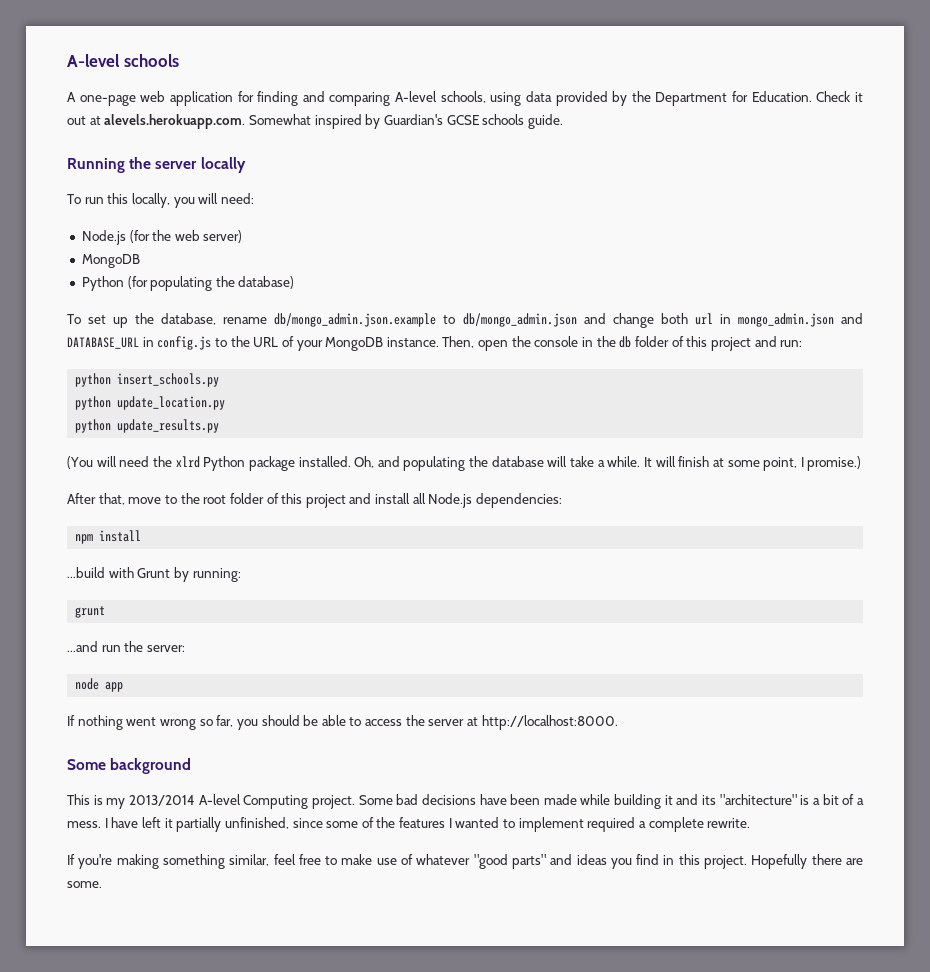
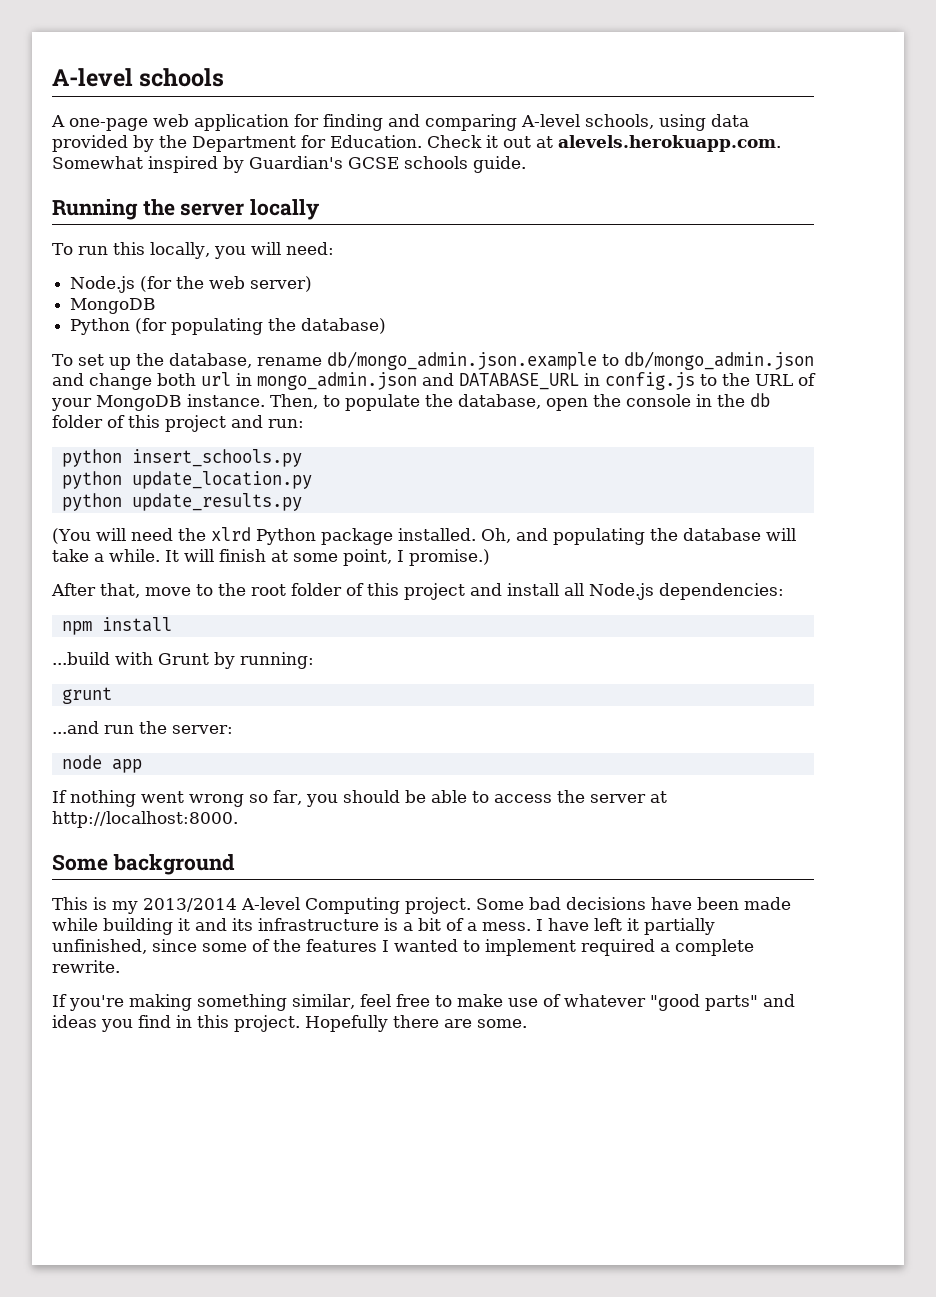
(475, 342) none -> [323,394,541,411] to populate the database,
[719,794,797,805] "architecture" -> [258,918,379,931] infrastructure

